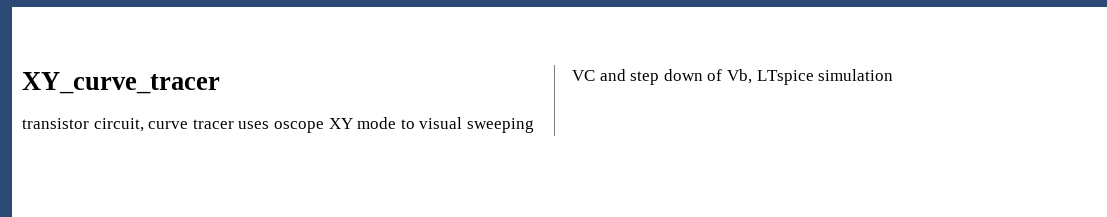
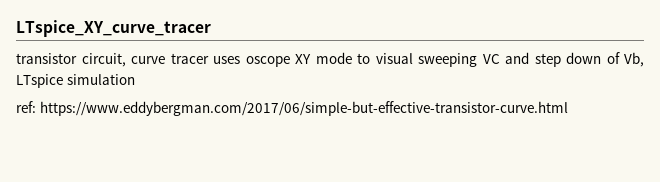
[22,72,220,94] XY_curve_tracer -> [16,20,211,37] LTspice_XY_curve_tracer
(894, 75) none -> [16,101,568,116] // ref: https://www.eddybergman.com/2017/06/simple-but-effective-transistor-curve.html

